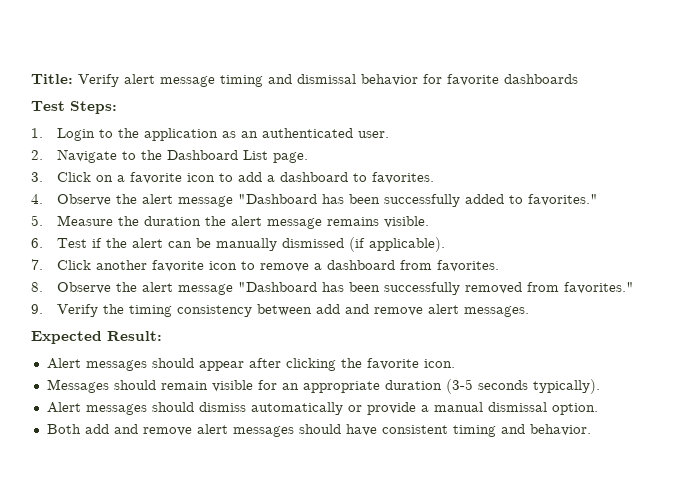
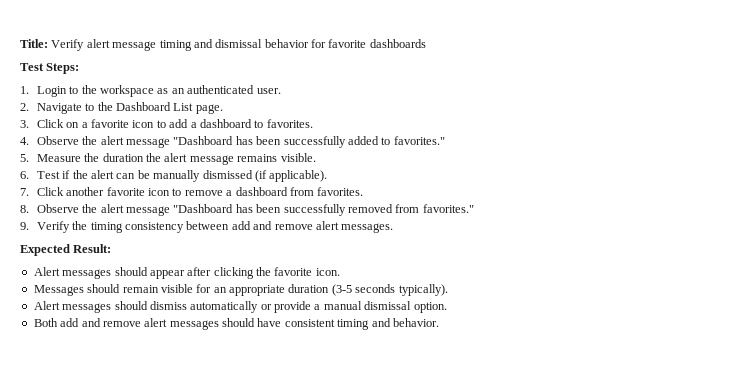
[143,128,218,141] application -> [100,85,155,97] workspace

